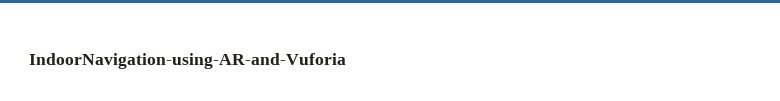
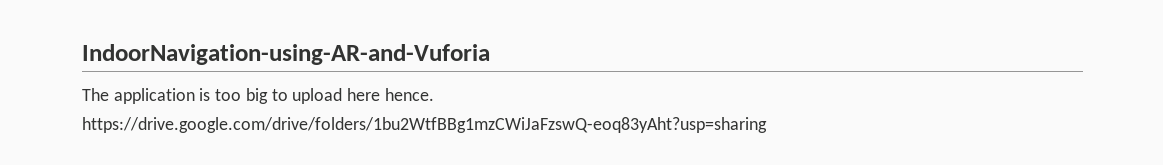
(346, 61) none -> [82,88,434,104] [82,117,767,133] // The application is too big to upload here hence. // https://drive.google.com/drive/folders/1bu2WtfBBg1mzCWiJaFzswQ-eoq83yAht?usp=sharing

